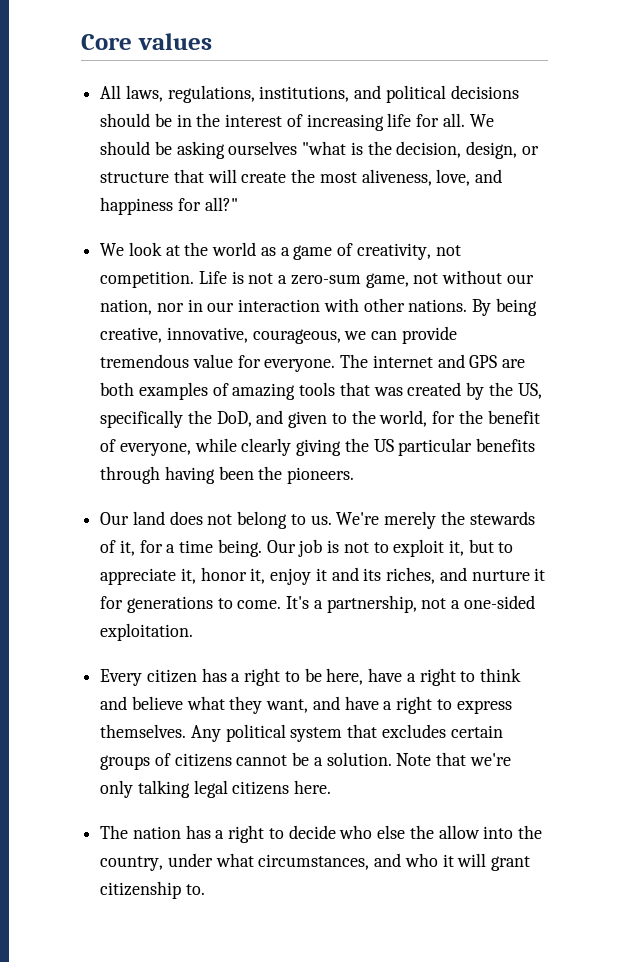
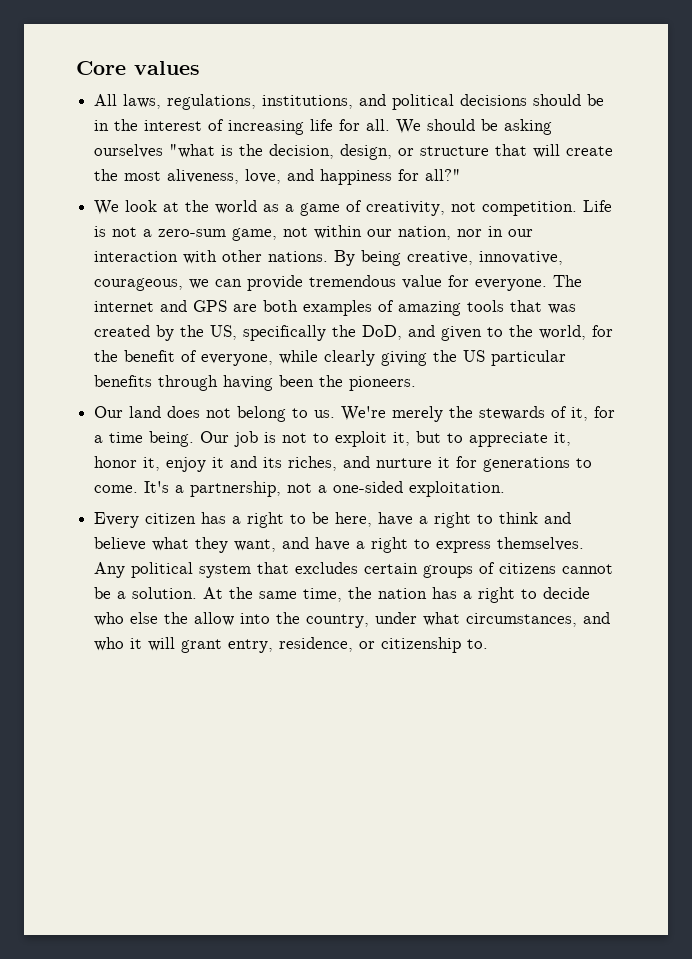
[442,270,503,284] without -> [314,225,363,239] within
[396,752,511,766] [100,780,332,798] [100,825,129,839] Note that we're only talking legal citizens here. // The -> [203,587,373,602] At the same time, the
(531, 863) none -> [228,637,376,653] entry, residence, or

